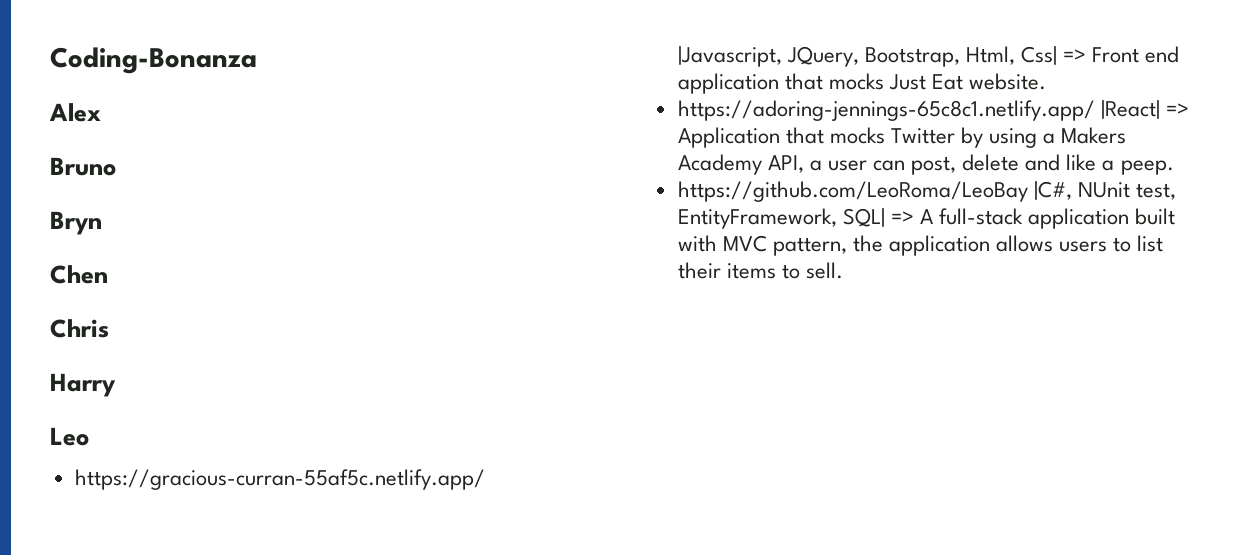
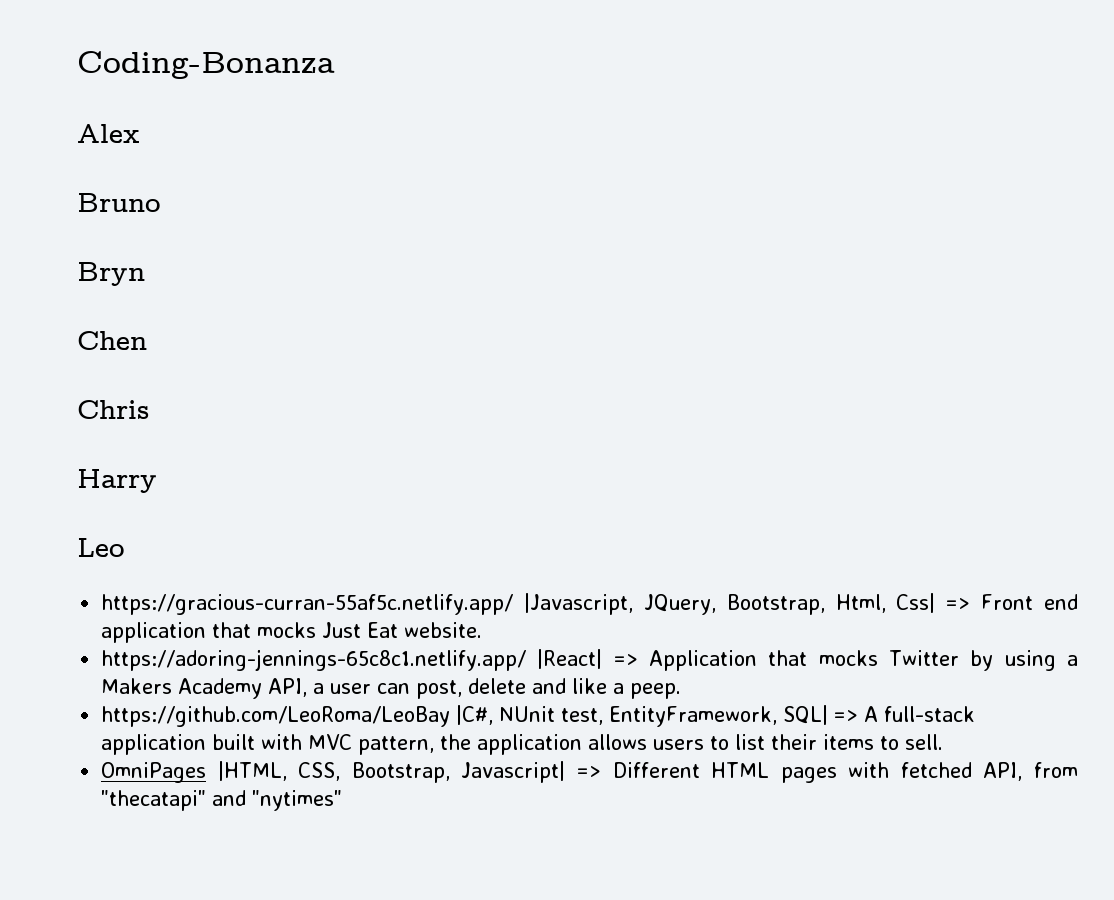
(843, 270) none -> [101,761,1078,783] [101,790,343,811] // OmniPages |HTML, CSS, Bootstrap, Javascript| => Different HTML pages with fetched API, from "thecatapi" and "nytimes"

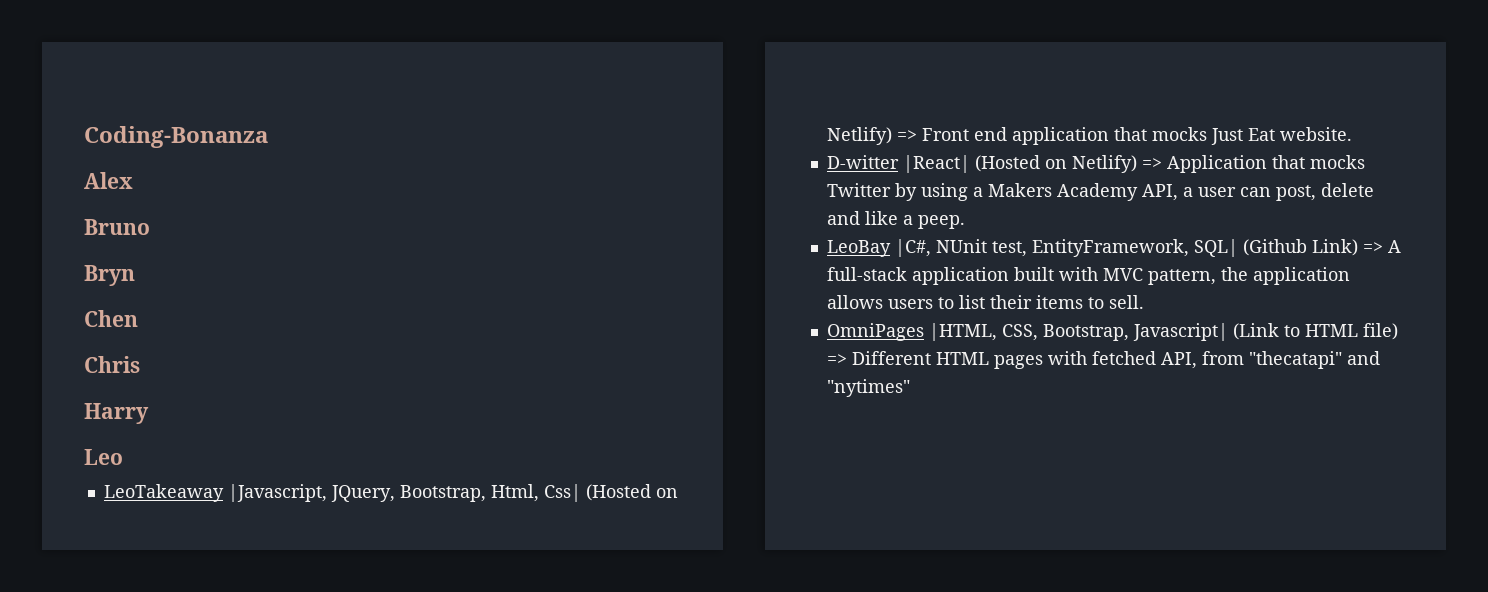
[101,594,514,615] https://gracious-curran-55af5c.netlify.app/ -> [103,484,224,502] LeoTakeaway
(936, 603) none -> [585,484,678,501] [826,127,892,145] (Hosted on Netlify)
[101,649,603,671] https://adoring-jennings-65c8c1.netlify.app/ |React| -> [826,155,1137,173] D-witter |React| (Hosted on Netlify)
[101,706,451,727] https://github.com/LeoRoma/LeoBay -> [826,240,891,257] LeoBay
(829, 715) none -> [1242,239,1358,256] (Github Link)
(566, 772) none -> [1232,323,1398,340] (Link to HTML file)

